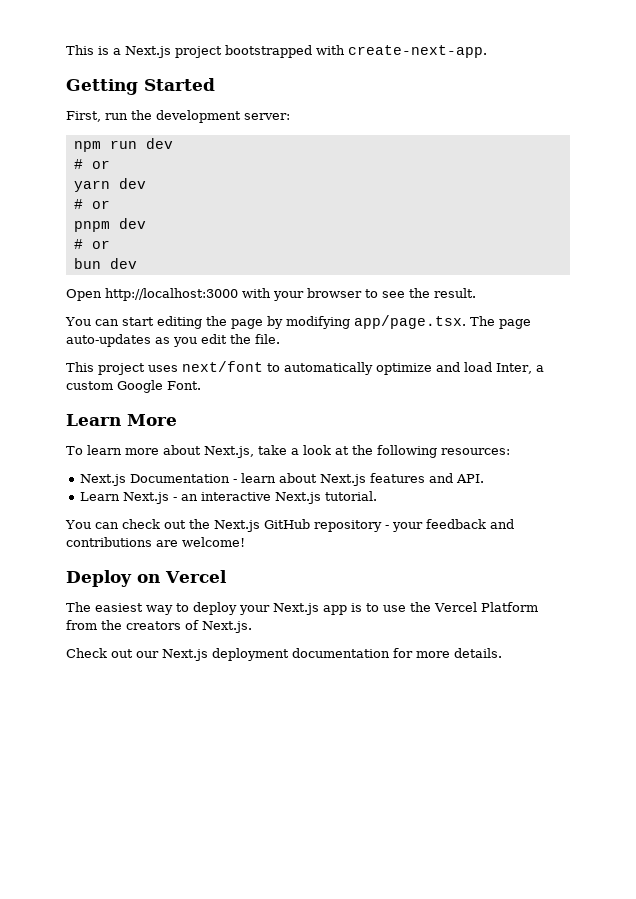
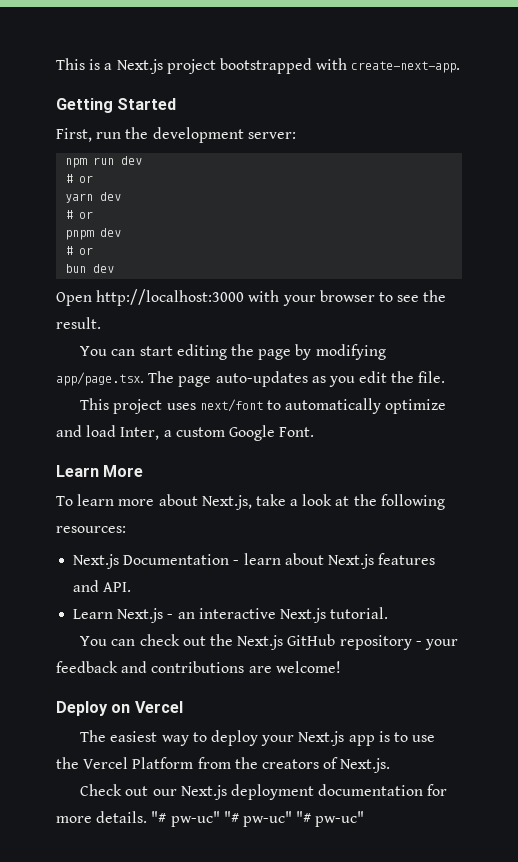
(502, 653) none -> [151,811,365,827] "# pw-uc" "# pw-uc" "# pw-uc"

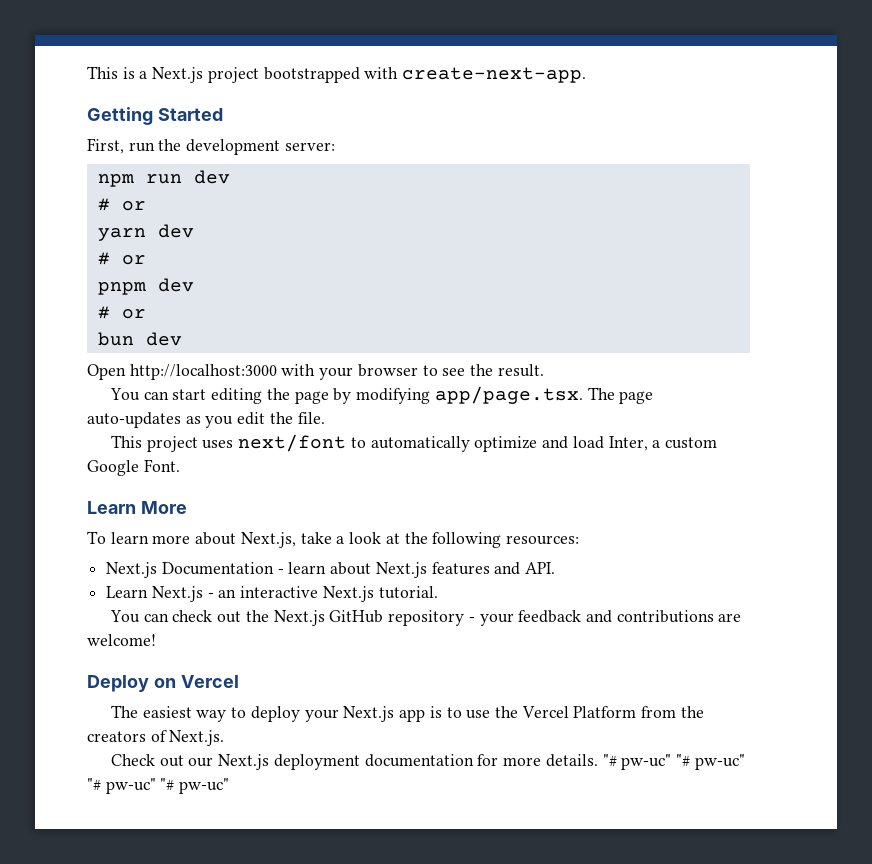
(365, 819) none -> [160,778,230,794] "# pw-uc"

